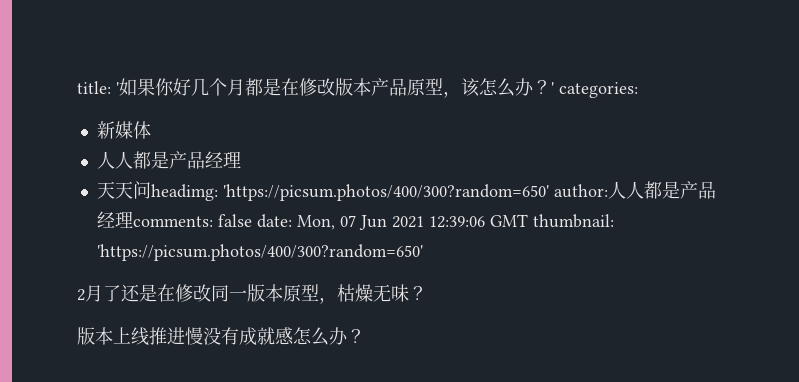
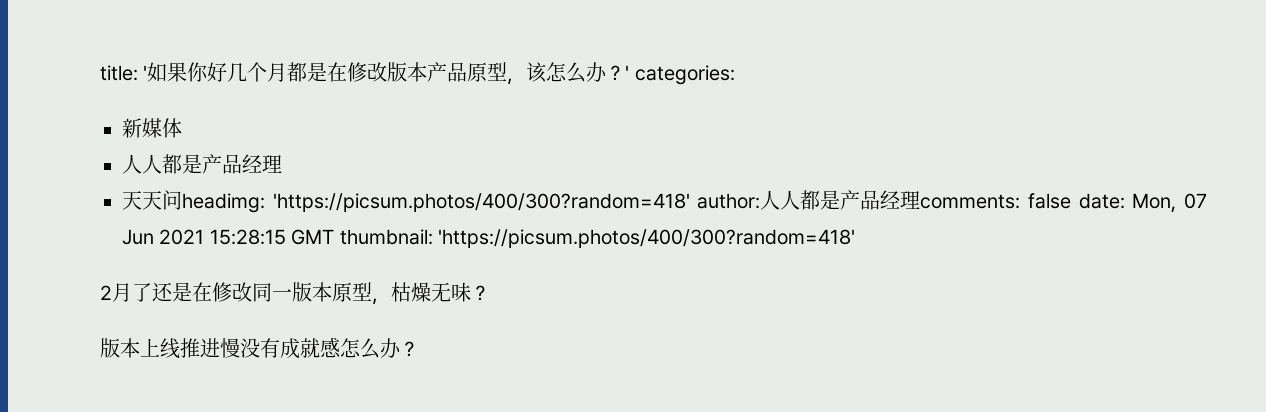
[222,184,549,201] 'https://picsum.photos/400/300?random=650' -> [272,193,690,212] 'https://picsum.photos/400/300?random=418'
[428,216,485,228] 12:39:06 -> [209,229,286,245] 15:28:15
[96,244,423,261] 'https://picsum.photos/400/300?random=650' -> [438,229,855,248] 'https://picsum.photos/400/300?random=418'

